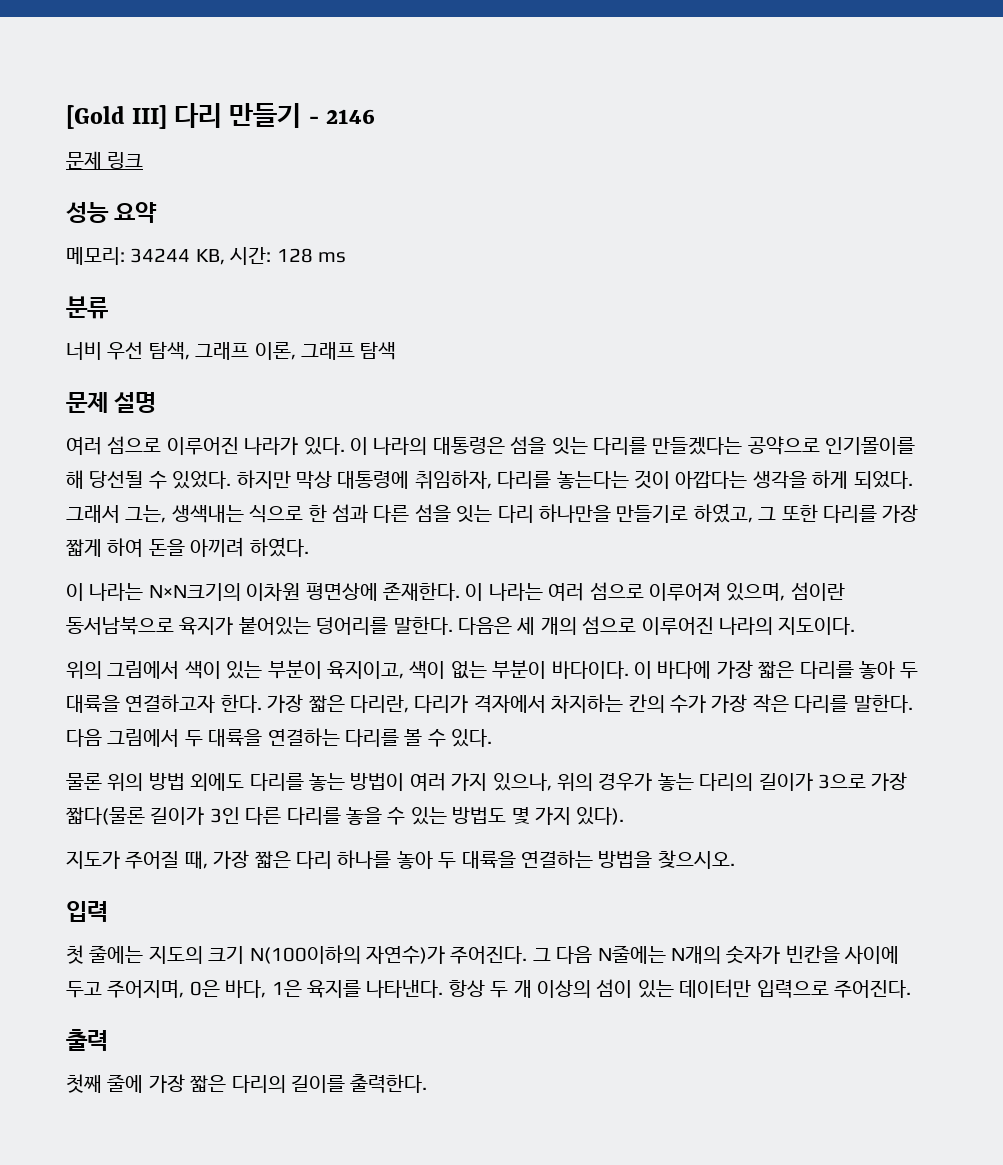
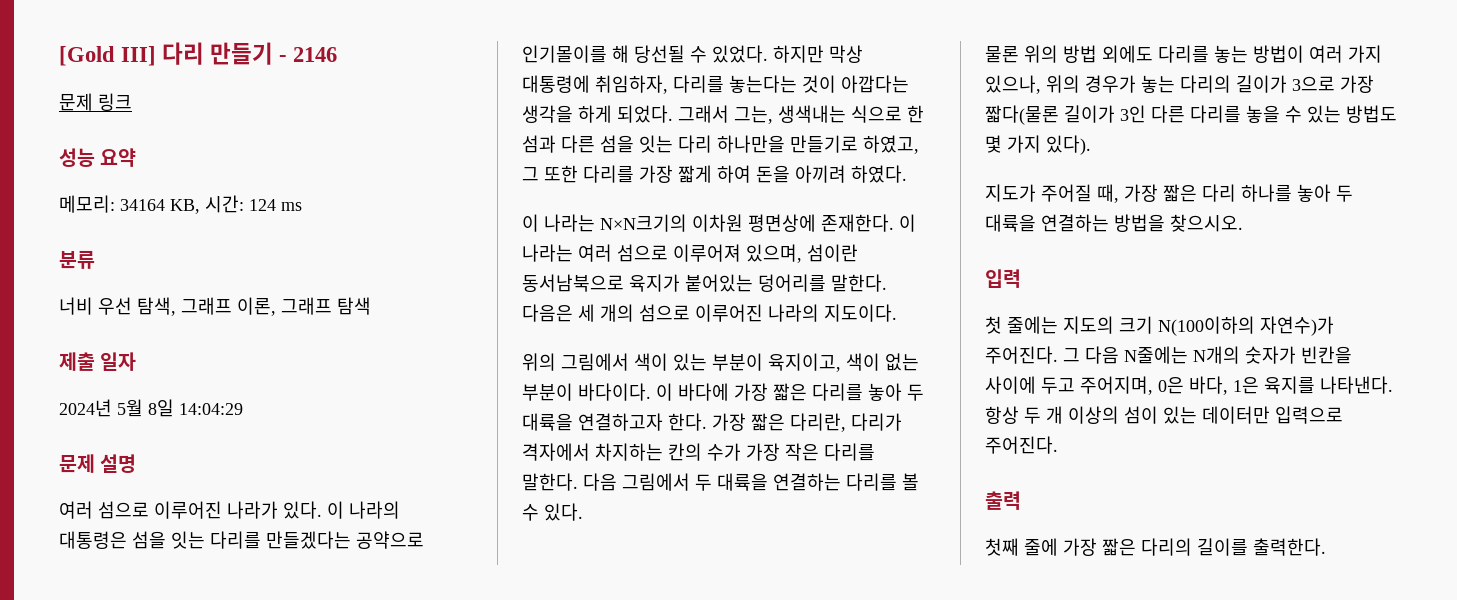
[130,248,191,263] 34244 -> [120,199,165,211] 34164
[276,248,313,263] 128 -> [249,199,276,211] 124
(397, 350) none -> [59,352,137,371] [59,399,243,417] // 제출 일자 // 2024년 5월 8일 14:04:29

